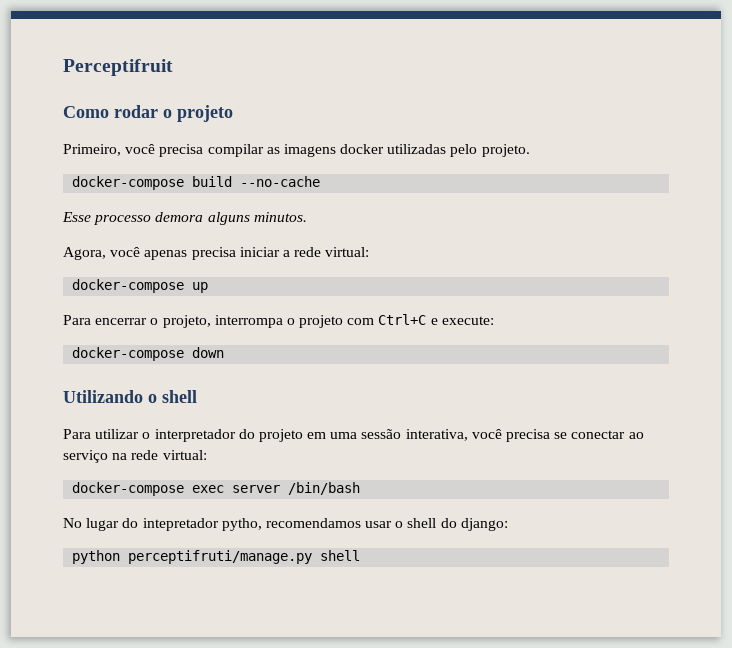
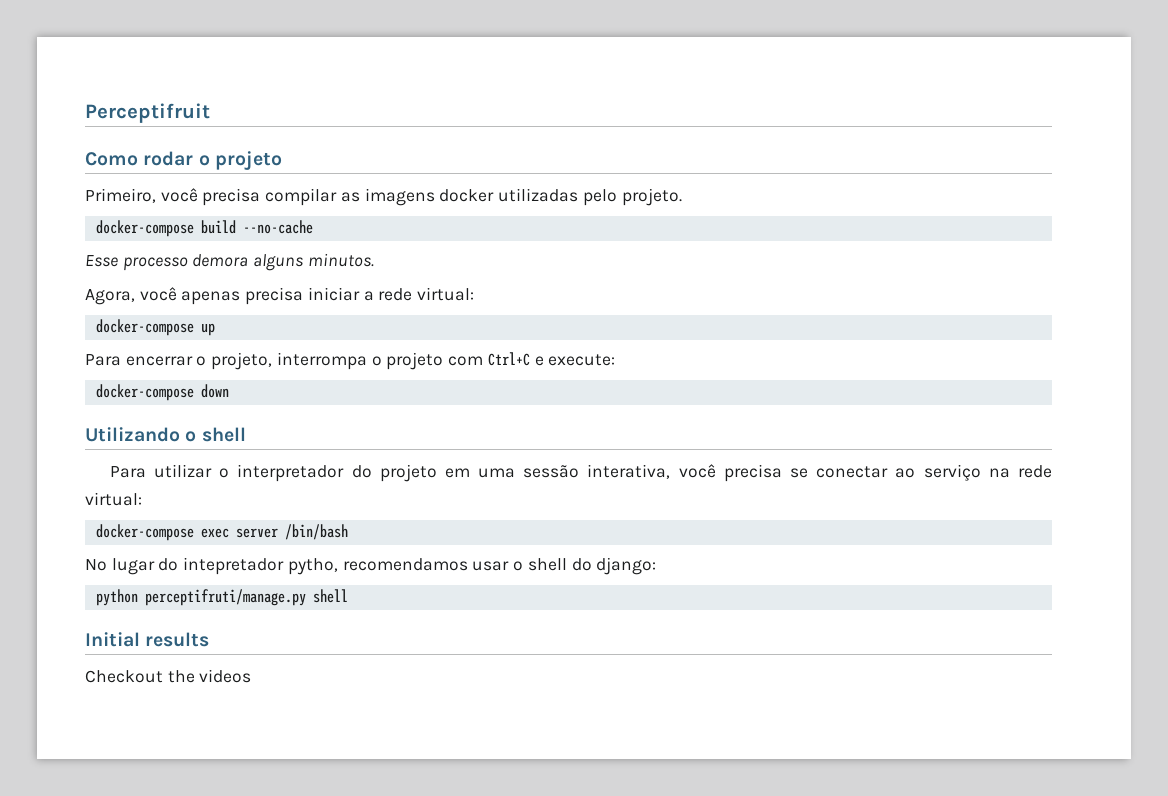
(361, 555) none -> [85,632,210,647] [85,669,252,683] // Initial results // Checkout the videos

